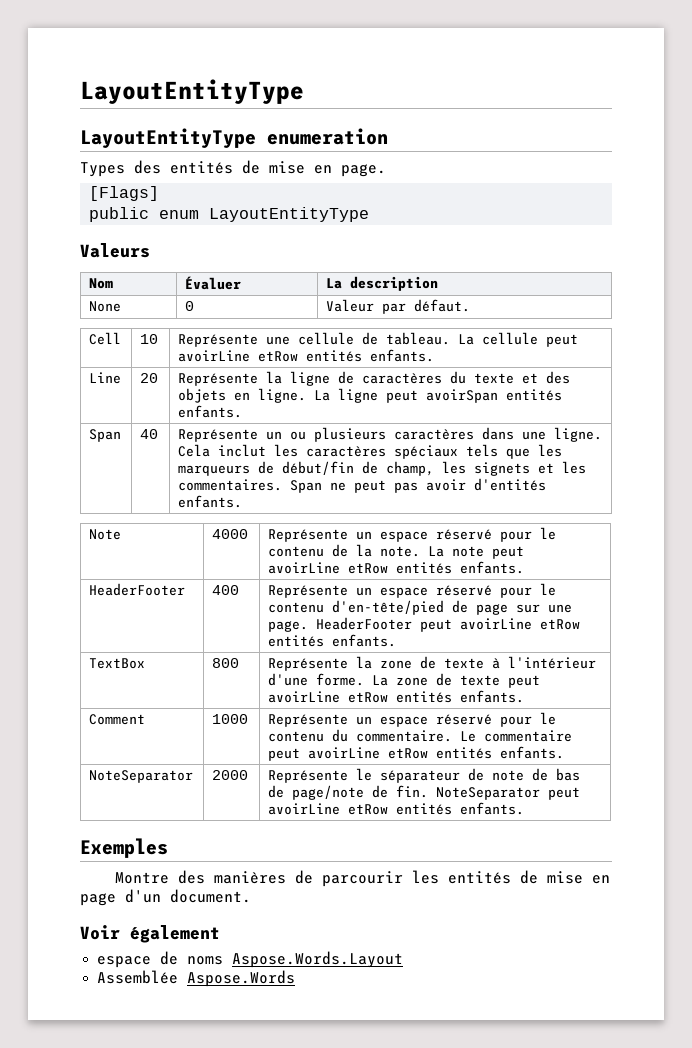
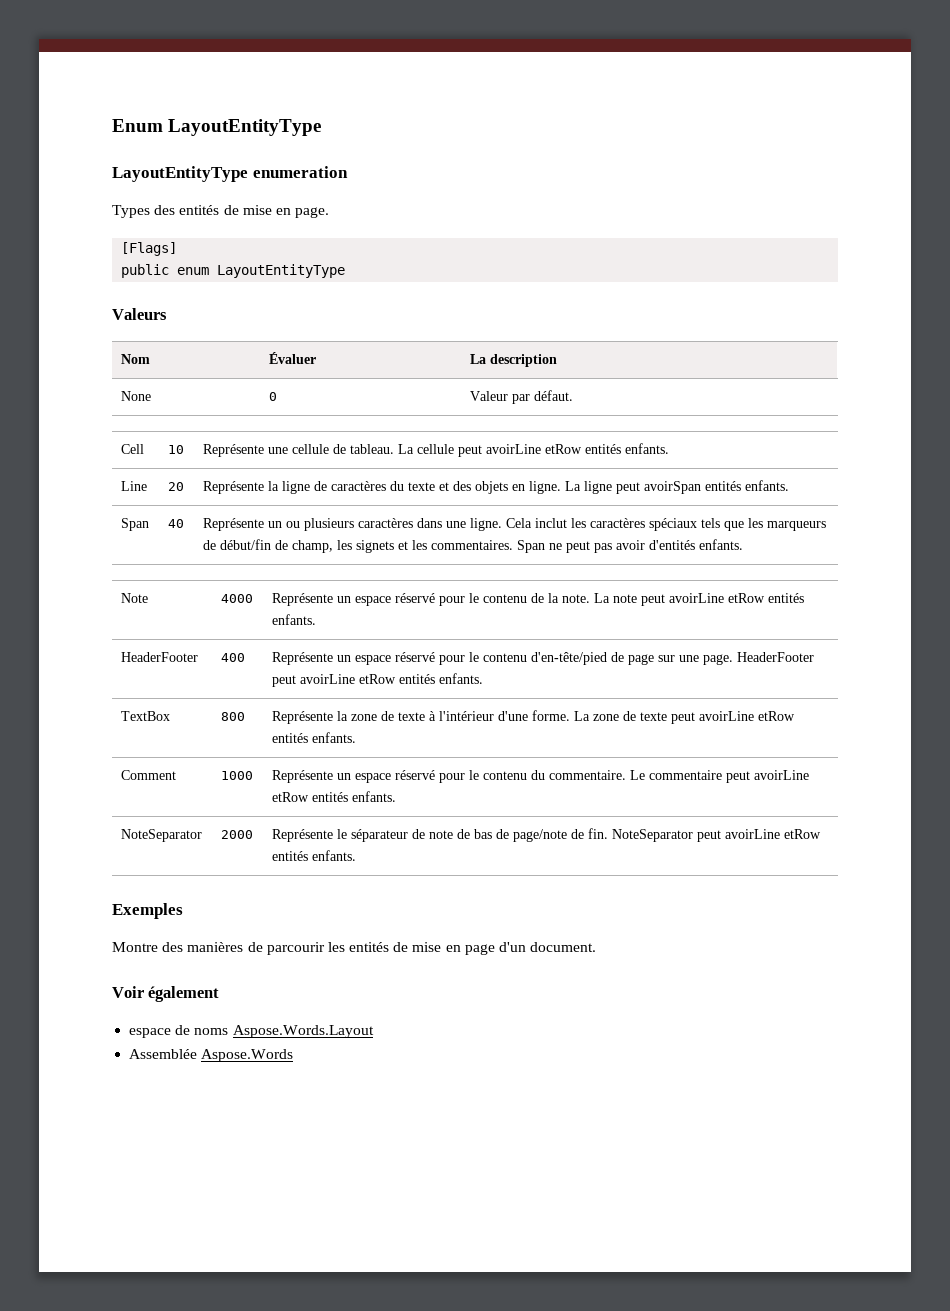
(80, 91) none -> [112,119,163,132] Enum

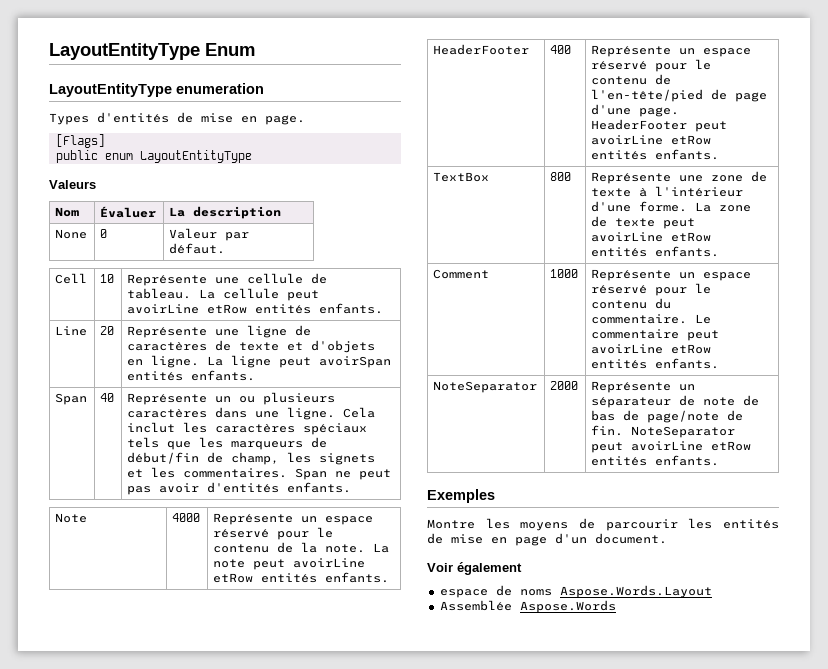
(112, 125) none -> [49,43,200,60] LayoutEntityType
[168,119,322,136] LayoutEntityType -> (255, 49) none
[154,205,220,215] des entités -> [97,112,169,123] d'entités
[268,481,280,491] la -> [215,329,240,336] une
[390,481,405,491] du -> [215,340,232,351] de
[453,481,509,494] des objets -> [311,340,376,353] d'objets
[531,652,700,665] d'en-tête/pied de page sur une -> [655,74,672,85] [591,89,768,102] [591,104,632,115] de l'en-tête/pied de page d'une
[337,711,349,721] la -> [679,175,704,182] une
[337,829,348,839] le -> [679,384,696,391] un
[162,942,244,952] des manières -> [485,518,569,531] les moyens

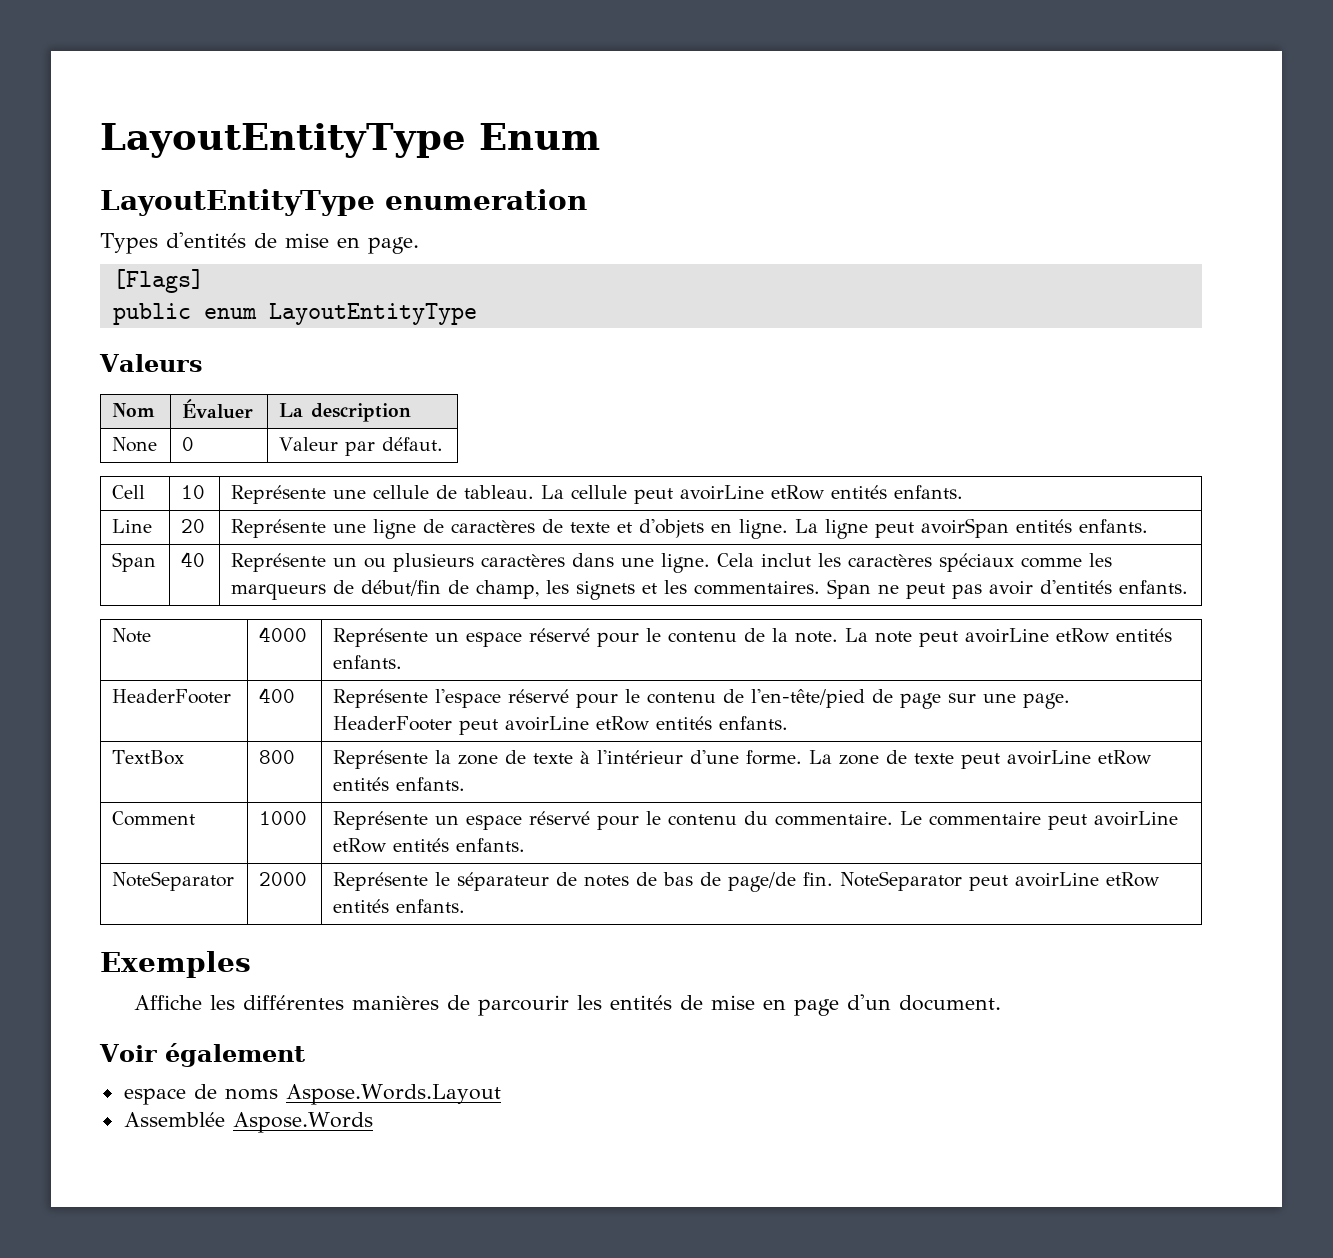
[127,437,192,450] tels que -> [1021,557,1083,568] comme
[679,48,752,57] un espace -> [435,689,502,708] l'espace
[591,104,632,115] d'une -> [948,693,1017,703] sur une
[679,175,704,182] une -> [435,750,452,764] la
[679,384,696,391] un -> [435,872,451,886] le
[703,397,736,406] note -> [584,875,630,887] notes
[647,410,744,423] page/note de -> [728,872,797,892] page/de
[427,518,569,531] Montre les moyens -> [134,995,440,1010] Affiche les différentes manières

